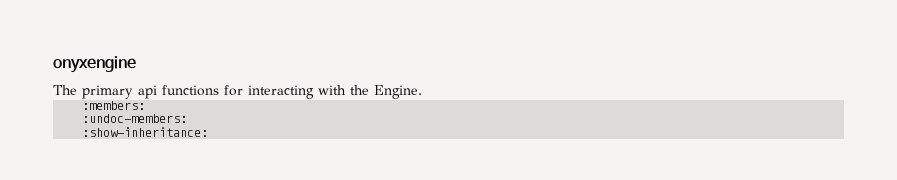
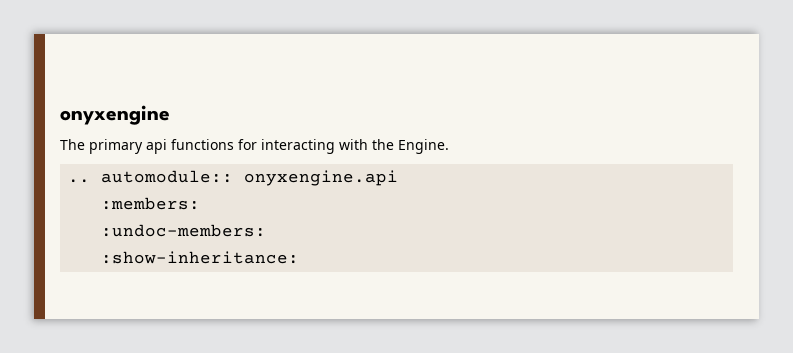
(422, 92) none -> [68,170,399,186] // .. automodule:: onyxengine.api

